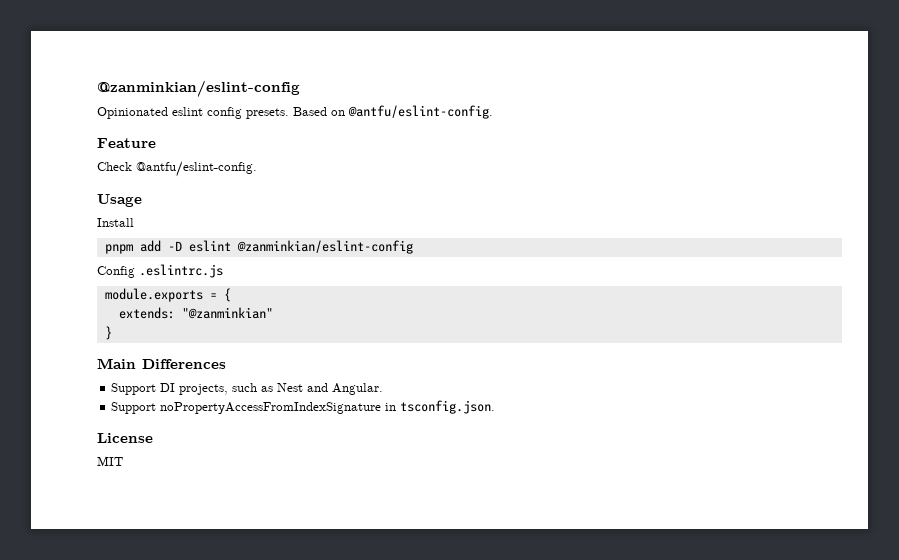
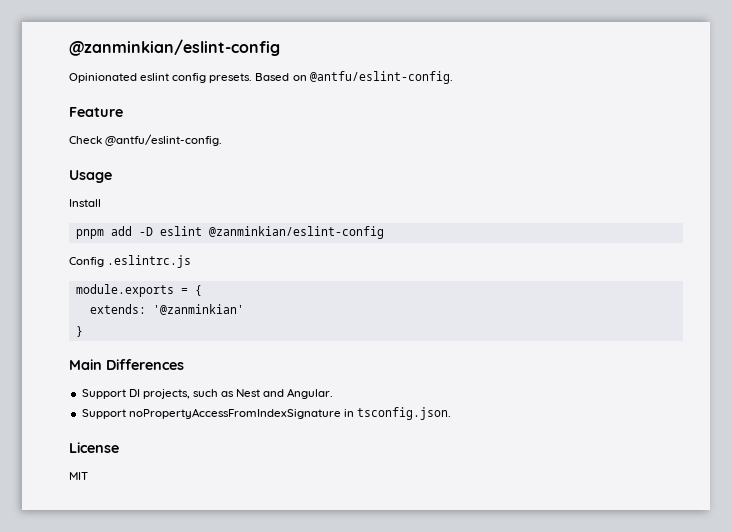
[181,307,273,319] "@zanminkian" -> [152,304,244,315] '@zanminkian'

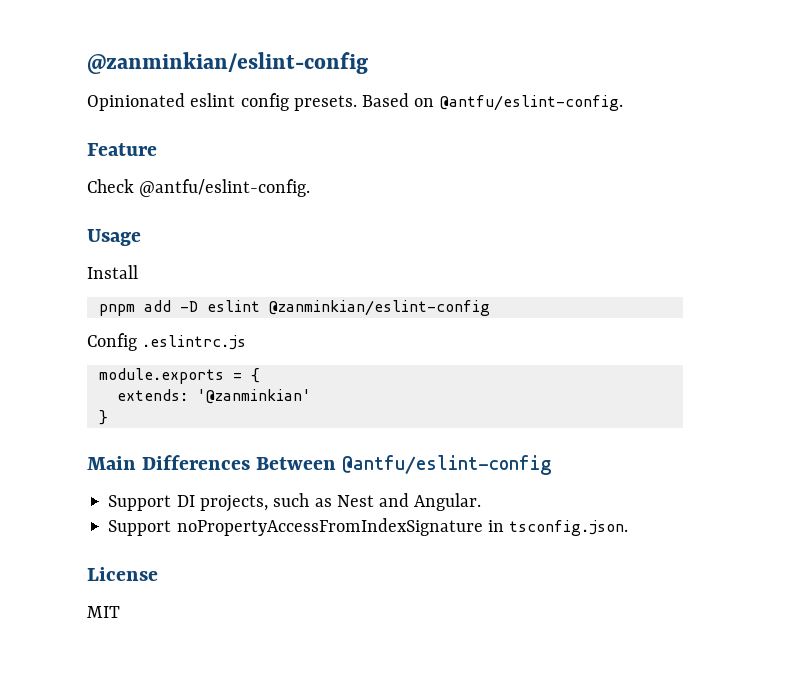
(184, 364) none -> [256,455,552,475] Between @antfu/eslint-config

